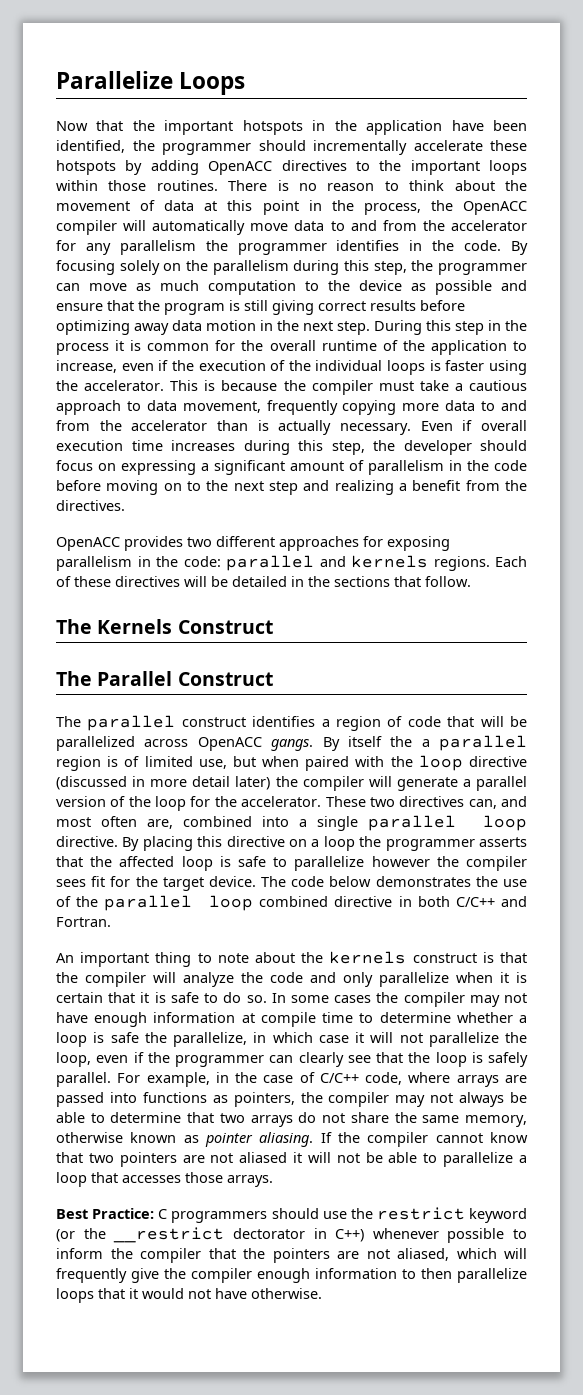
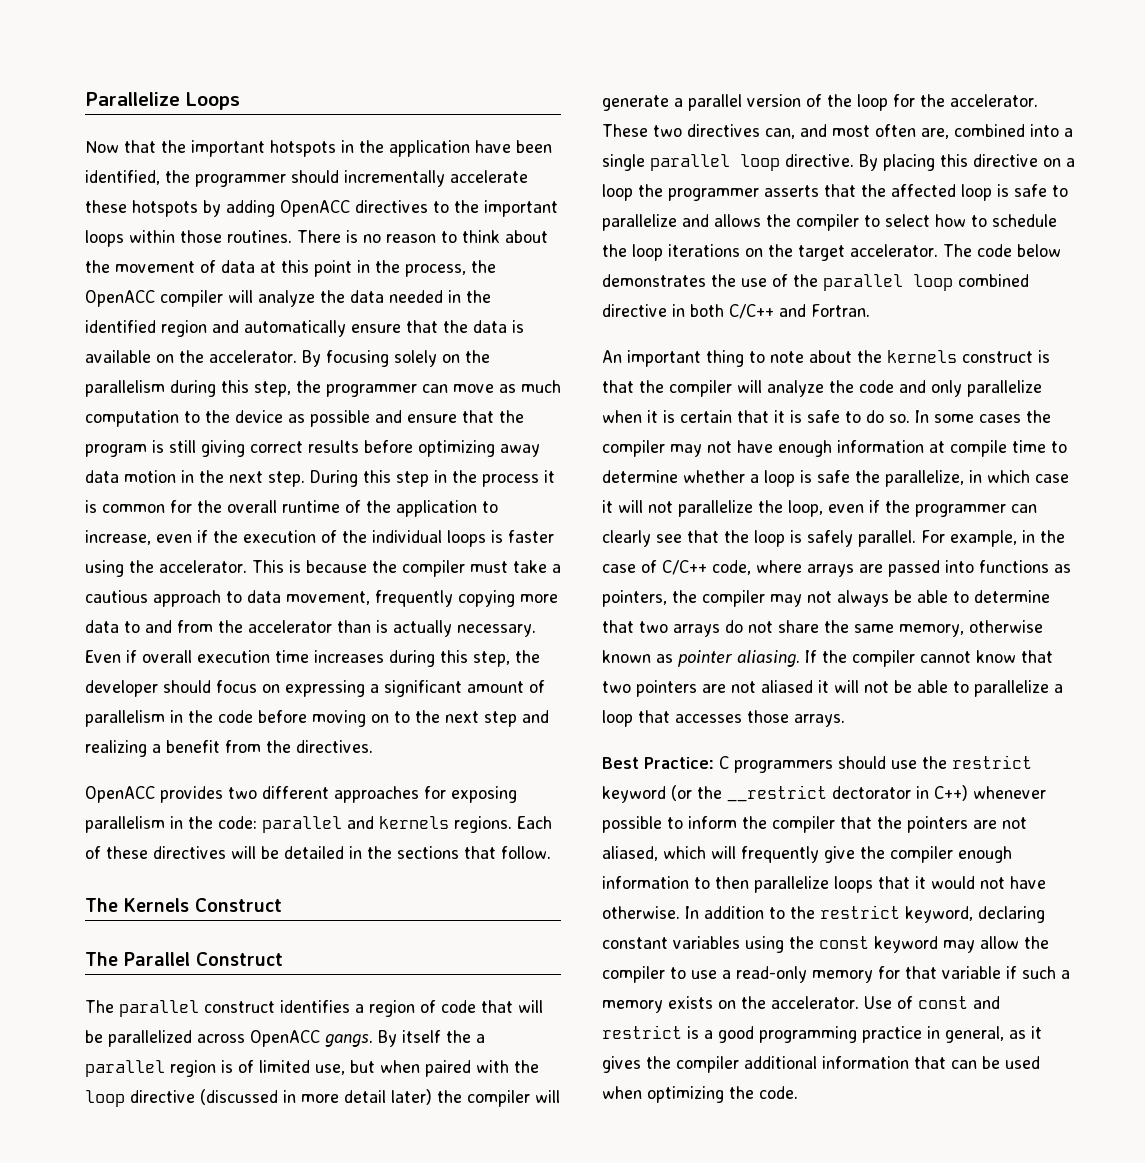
[152,220,527,235] [56,240,502,255] automatically move data to and from the accelerator for any parallelism the programmer identifies in the code. -> [258,290,491,307] [85,320,524,337] [85,350,297,363] analyze the data needed in the identified region and automatically ensure that the data is available on the accelerator.
[371,856,527,871] [56,876,131,887] however the compiler sees fit for -> [682,214,1057,231] [602,244,763,261] and allows the compiler to select how to schedule the loop iterations on
[208,876,256,887] device. -> [850,244,938,257] accelerator.
(322, 1293) none -> [685,905,1045,923] [602,936,1049,953] [602,966,1070,983] [602,996,1000,1013] [602,1025,1042,1043] [602,1056,1040,1073] [602,1086,798,1103] In addition to the restrict keyword, declaring constant variables using the const keyword may allow the compiler to use a read-only memory for that variable if such a memory exists on the accelerator. Use of const and restrict is a good programming practice in general, as it gives the compiler additional information that can be used when optimizing the code.

